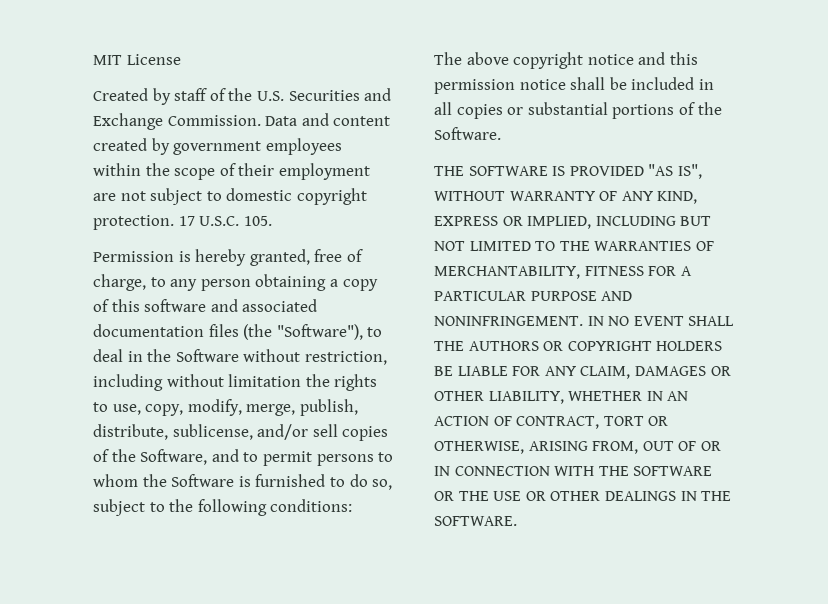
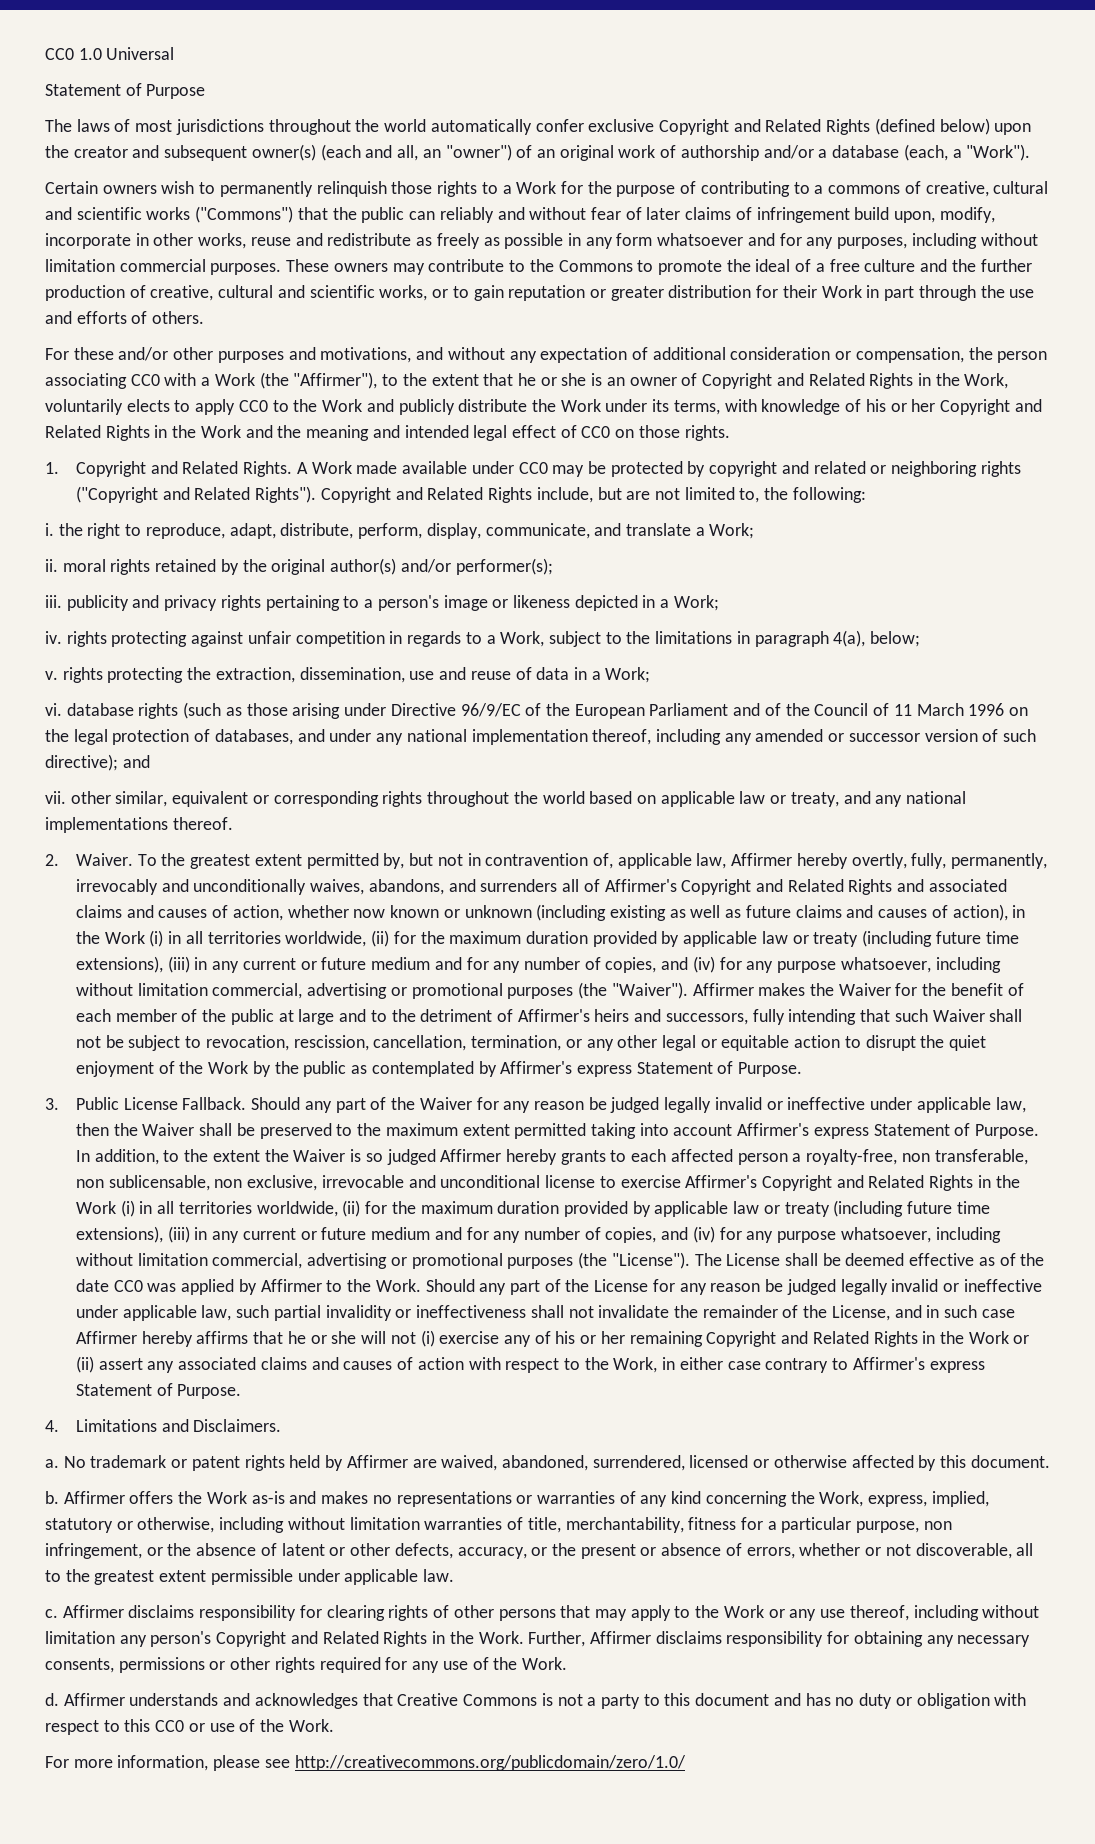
[93,54,181,65] [93,88,392,105] [93,113,391,130] [93,138,342,155] [93,163,370,180] [93,188,367,205] [93,215,272,230] [93,249,363,266] [93,274,378,291] [93,299,318,312] [93,324,383,340] [93,349,387,365] [93,374,378,391] [93,399,358,416] [93,424,389,441] [93,449,394,466] [93,474,393,490] [93,499,353,516] [434,52,698,69] [434,77,714,94] [434,102,722,119] [434,127,501,140] [434,164,702,179] [434,191,698,204] [434,216,712,229] [434,241,714,251] [434,266,692,279] [434,291,633,301] [434,316,735,326] [434,341,723,351] [434,366,731,379] [434,391,689,404] [434,416,669,429] [434,441,721,454] [434,466,713,476] [434,491,732,501] [434,516,517,526] MIT License // Created by staff of the U.S. Securities and Exchange Commission. Data and content created by government employees within the scope of their employment are not subject to domestic copyright protection. 17 U.S.C. 105. // Permission is hereby granted, free of charge, to any person obtaining a copy of this software and associated documentation files (the "Software"), to deal in the Software without restriction, including without limitation the rights to use, copy, modify, merge, publish, distribute, sublicense, and/or sell copies of the Software, and to permit persons to whom the Software is furnished to do so, subject to the following conditions: // The above copyright notice and this permission notice shall be included in all copies or substantial portions of the Software. // THE SOFTWARE IS PROVIDED "AS IS", WITHOUT WARRANTY OF ANY KIND, EXPRESS OR IMPLIED, INCLUDING BUT NOT LIMITED TO THE WARRANTIES OF MERCHANTABILITY, FITNESS FOR A PARTICULAR PURPOSE AND NONINFRINGEMENT. IN NO EVENT SHALL THE AUTHORS OR COPYRIGHT HOLDERS BE LIABLE FOR ANY CLAIM, DAMAGES OR OTHER LIABILITY, WHETHER IN AN ACTION OF CONTRACT, TORT OR OTHERWISE, ARISING FROM, OUT OF OR IN CONNECTION WITH THE SOFTWARE OR THE USE OR OTHER DEALINGS IN THE SOFTWARE. -> [45,47,175,60] [45,83,206,99] [45,118,1032,135] [45,144,1031,161] [45,181,1049,197] [45,206,995,223] [45,233,1038,249] [45,259,1032,275] [45,285,1035,301] [45,311,205,324] [45,347,1048,363] [45,372,1009,389] [45,399,1042,415] [45,425,730,441] [45,461,1021,477] [76,486,866,503] [45,523,755,539] [45,558,553,575] [45,595,719,611] [45,630,921,647] [45,667,651,683] [45,702,1028,719] [45,729,1037,745] [45,754,150,771] [45,791,967,807] [45,817,233,833] [45,853,1048,869] [76,879,1007,895] [76,904,1026,921] [76,930,1019,947] [76,956,1001,973] [76,982,1024,999] [76,1009,1023,1025] [76,1035,987,1051] [76,1061,803,1077] [45,1097,1026,1113] [76,1123,1040,1139] [76,1149,1028,1165] [76,1175,1020,1191] [76,1200,990,1217] [76,1226,1001,1243] [76,1252,1045,1269] [76,1279,1042,1295] [76,1305,1015,1321] [76,1330,1030,1347] [76,1356,985,1373] [76,1383,242,1399] [45,1419,282,1432] [45,1455,1050,1471] [45,1491,989,1507] [45,1517,952,1533] [45,1543,1034,1559] [45,1569,455,1585] [45,1605,1040,1621] [45,1631,1031,1647] [45,1657,567,1673] [45,1693,1027,1709] [45,1719,334,1735] [45,1755,686,1771] CC0 1.0 Universal // Statement of Purpose // The laws of most jurisdictions throughout the world automatically confer exclusive Copyright and Related Rights (defined below) upon the creator and subsequent owner(s) (each and all, an "owner") of an original work of authorship and/or a database (each, a "Work"). // Certain owners wish to permanently relinquish those rights to a Work for the purpose of contributing to a commons of creative, cultural and scientific works ("Commons") that the public can reliably and without fear of later claims of infringement build upon, modify, incorporate in other works, reuse and redistribute as freely as possible in any form whatsoever and for any purposes, including without limitation commercial purposes. These owners may contribute to the Commons to promote the ideal of a free culture and the further production of creative, cultural and scientific works, or to gain reputation or greater distribution for their Work in part through the use and efforts of others. // For these and/or other purposes and motivations, and without any expectation of additional consideration or compensation, the person associating CC0 with a Work (the "Affirmer"), to the extent that he or she is an owner of Copyright and Related Rights in the Work, voluntarily elects to apply CC0 to the Work and publicly distribute the Work under its terms, with knowledge of his or her Copyright and Related Rights in the Work and the meaning and intended legal effect of CC0 on those rights. // 1. Copyright and Related Rights. A Work made available under CC0 may be protected by copyright and related or neighboring rights ("Copyright and Related Rights"). Copyright and Related Rights include, but are not limited to, the following: // i. the right to reproduce, adapt, distribute, perform, display, communicate, and translate a Work; // ii. moral rights retained by the original author(s) and/or performer(s); // iii. publicity and privacy rights pertaining to a person's image or likeness depicted in a Work; // iv. rights protecting against unfair competition in regards to a Work, subject to the limitations in paragraph 4(a), below; // v. rights protecting the extraction, dissemination, use and reuse of data in a Work; // vi. database rights (such as those arising under Directive 96/9/EC of the European Parliament and of the Council of 11 March 1996 on the legal protection of databases, and under any national implementation thereof, including any amended or successor version of such directive); and // vii. other similar, equivalent or corresponding rights throughout the world based on applicable law or treaty, and any national implementations thereof. // 2. Waiver. To the greatest extent permitted by, but not in contravention of, applicable law, Affirmer hereby overtly, fully, permanently, irrevocably and unconditionally waives, abandons, and surrenders all of Affirmer's Copyright and Related Rights and associated claims and causes of action, whether now known or unknown (including existing as well as future claims and causes of action), in the Work (i) in all territories worldwide, (ii) for the maximum duration provided by applicable law or treaty (including future time extensions), (iii) in any current or future medium and for any number of copies, and (iv) for any purpose whatsoever, including without limitation commercial, advertising or promotional purposes (the "Waiver"). Affirmer makes the Waiver for the benefit of each member of the public at large and to the detriment of Affirmer's heirs and successors, fully intending that such Waiver shall not be subject to revocation, rescission, cancellation, termination, or any other legal or equitable action to disrupt the quiet enjoyment of the Work by the public as contemplated by Affirmer's express Statement of Purpose. // 3. Public License Fallback. Should any part of the Waiver for any reason be judged legally invalid or ineffective under applicable law, then the Waiver shall be preserved to the maximum extent permitted taking into account Affirmer's express Statement of Purpose. In addition, to the extent the Waiver is so judged Affirmer hereby grants to each affected person a royalty-free, non transferable, non sublicensable, non exclusive, irrevocable and unconditional license to exercise Affirmer's Copyright and Related Rights in the Work (i) in all territories worldwide, (ii) for the maximum duration provided by applicable law or treaty (including future time extensions), (iii) in any current or future medium and for any number of copies, and (iv) for any purpose whatsoever, including without limitation commercial, advertising or promotional purposes (the "License"). The License shall be deemed effective as of the date CC0 was applied by Affirmer to the Work. Should any part of the License for any reason be judged legally invalid or ineffective under applicable law, such partial invalidity or ineffectiveness shall not invalidate the remainder of the License, and in such case Affirmer hereby affirms that he or she will not (i) exercise any of his or her remaining Copyright and Related Rights in the Work or (ii) assert any associated claims and causes of action with respect to the Work, in either case contrary to Affirmer's express Statement of Purpose. // 4. Limitations and Disclaimers. // a. No trademark or patent rights held by Affirmer are waived, abandoned, surrendered, licensed or otherwise affected by this document. // b. Affirmer offers the Work as-is and makes no representations or warranties of any kind concerning the Work, express, implied, statutory or otherwise, including without limitation warranties of title, merchantability, fitness for a particular purpose, non infringement, or the absence of latent or other defects, accuracy, or the present or absence of errors, whether or not discoverable, all to the greatest extent permissible under applicable law. // c. Affirmer disclaims responsibility for clearing rights of other persons that may apply to the Work or any use thereof, including without limitation any person's Copyright and Related Rights in the Work. Further, Affirmer disclaims responsibility for obtaining any necessary consents, permissions or other rights required for any use of the Work. // d. Affirmer understands and acknowledges that Creative Commons is not a party to this document and has no duty or obligation with respect to this CC0 or use of the Work. // For more information, please see http://creativecommons.org/publicdomain/zero/1.0/

